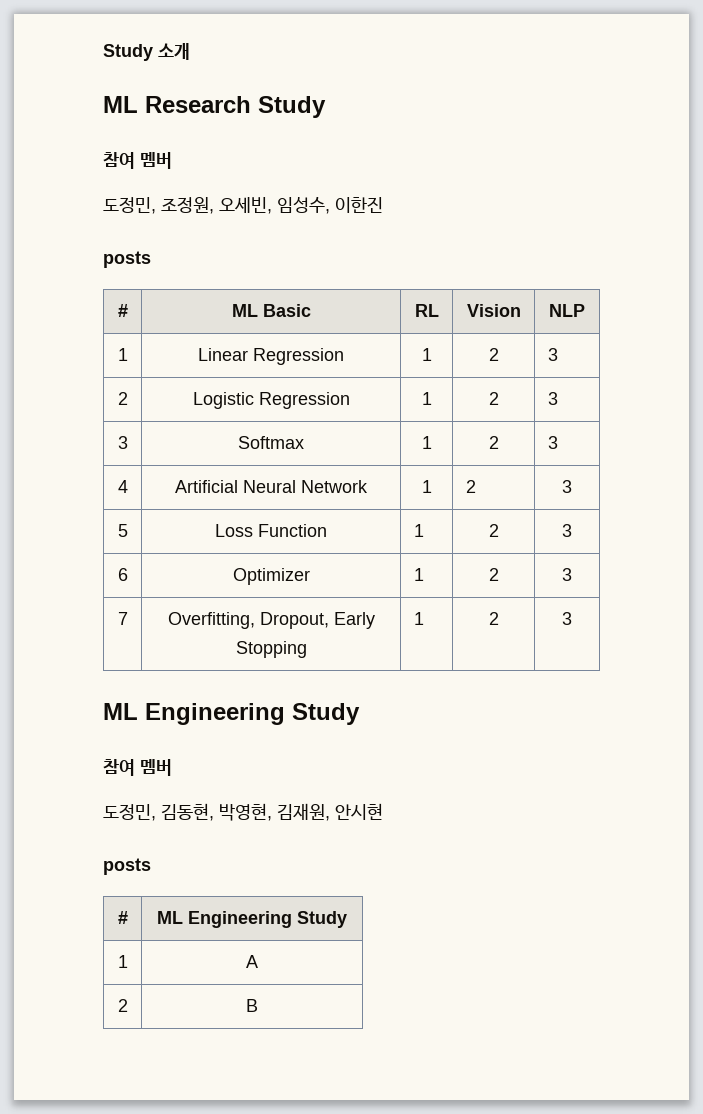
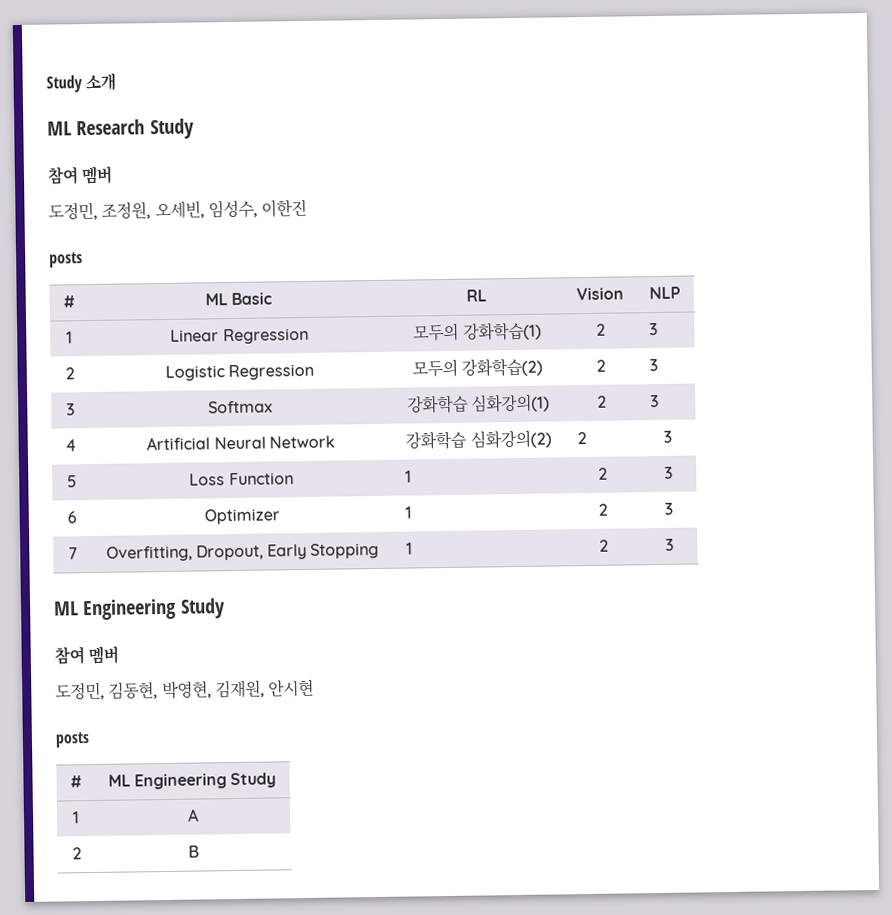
[421,348,432,361] 1 -> [413,321,542,342] 모두의 강화학습(1)
[421,392,432,405] 1 -> [411,357,544,378] 모두의 강화학습(2)
[421,436,432,449] 1 -> [406,393,551,414] 강화학습 심화강의(1)
[421,480,432,493] 1 -> [405,429,552,450] 강화학습 심화강의(2)

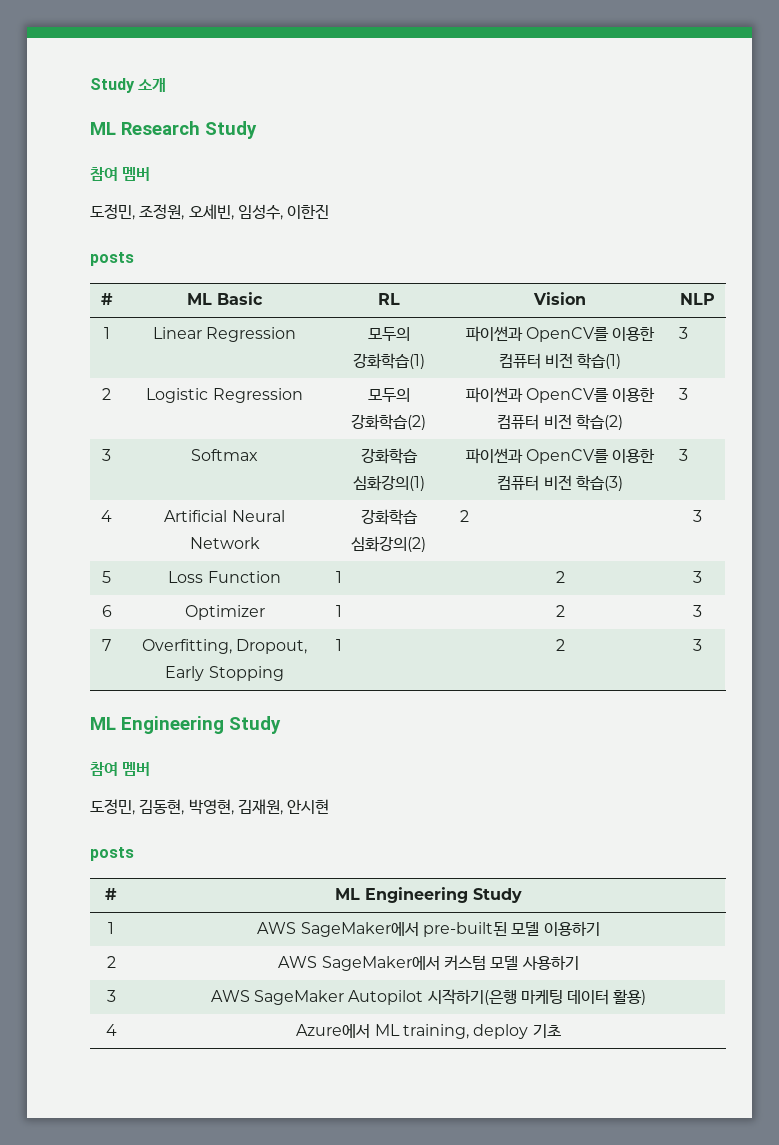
[595,323,606,336] 2 -> [465,326,656,342] [498,353,622,369] 파이썬과 OpenCV를 이용한 컴퓨터 비전 학습(1)
[595,359,606,372] 2 -> [465,387,656,403] [497,414,623,430] 파이썬과 OpenCV를 이용한 컴퓨터 비전 학습(2)
[596,395,607,408] 2 -> [465,448,656,464] [497,475,623,491] 파이썬과 OpenCV를 이용한 컴퓨터 비전 학습(3)
[186,808,199,822] [71,847,82,860] [187,845,199,858] A // 2 | B -> [257,921,600,937] [106,956,116,968] [278,955,579,971] [106,990,116,1002] [210,989,647,1005] [105,1024,117,1036] [296,1024,561,1039] AWS SageMaker에서 pre-built된 모델 이용하기 // 2 | AWS SageMaker에서 커스텀 모델 사용하기 // 3 | AWS SageMaker Autopilot 시작하기(은행 마케팅 데이터 활용) // 4 | Azure에서 ML training, deploy 기초

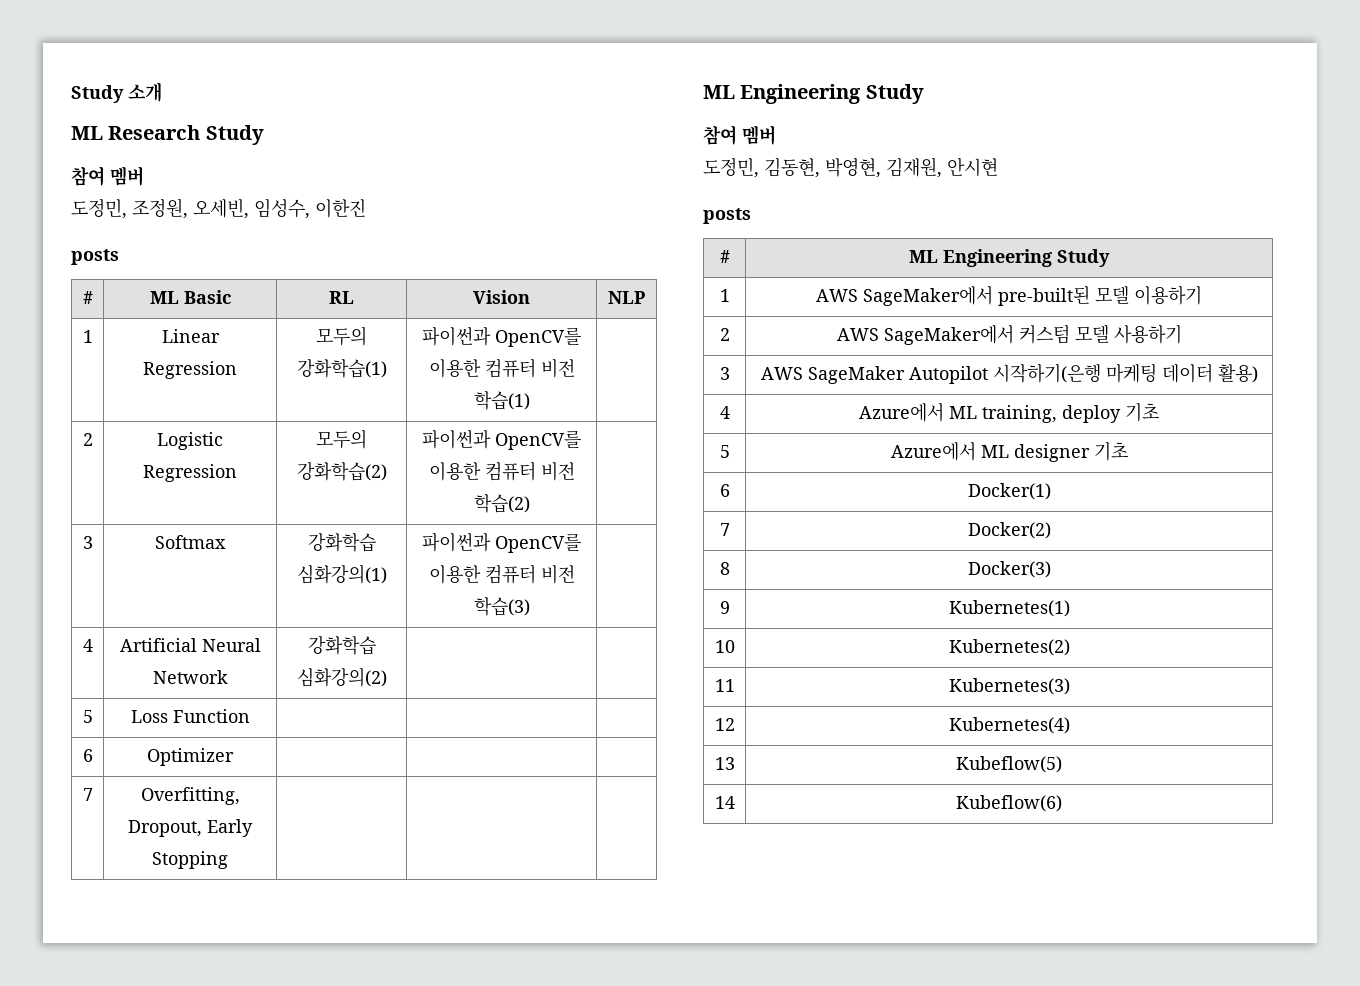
[678,327,688,339] 3 -> (530, 400) none
[678,388,688,400] 3 -> (530, 503) none
[678,449,688,461] 3 -> (530, 606) none
[459,510,469,522] [693,510,702,522] 2 | 3 -> (387, 677) |
[335,571,342,583] [555,571,565,583] [693,571,702,583] 1 | 2 | 3 -> (250, 716) | |
[335,605,342,617] [555,605,565,617] [693,605,702,617] 1 | 2 | 3 -> (234, 757) | |
[335,639,342,651] [555,639,565,651] [693,639,702,651] 1 | 2 | 3 -> (228, 860) | |
(561, 1031) none -> [719,445,730,458] [890,442,1128,462] [719,484,730,497] [967,483,1051,500] [719,523,730,536] [967,522,1051,539] [719,562,730,575] [967,561,1051,578] [719,601,730,614] [948,600,1070,617] [714,640,735,653] [948,639,1070,656] [714,679,735,692] [948,678,1070,695] [714,718,735,731] [948,717,1070,734] [714,757,735,770] [956,756,1062,773] [714,796,735,809] [956,795,1062,812] // 5 | Azure에서 ML designer 기초 // 6 | Docker(1) // 7 | Docker(2) // 8 | Docker(3) // 9 | Kubernetes(1) // 10 | Kubernetes(2) // 11 | Kubernetes(3) // 12 | Kubernetes(4) // 13 | Kubeflow(5) // 14 | Kubeflow(6)

